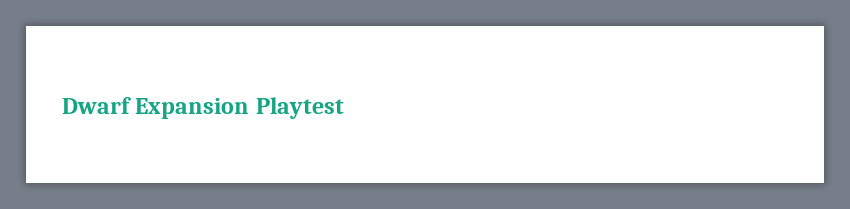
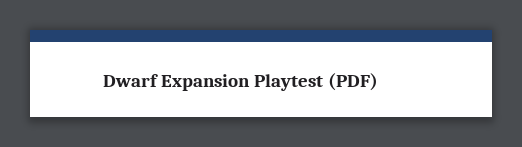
(344, 108) none -> [327,73,378,91] (PDF)

